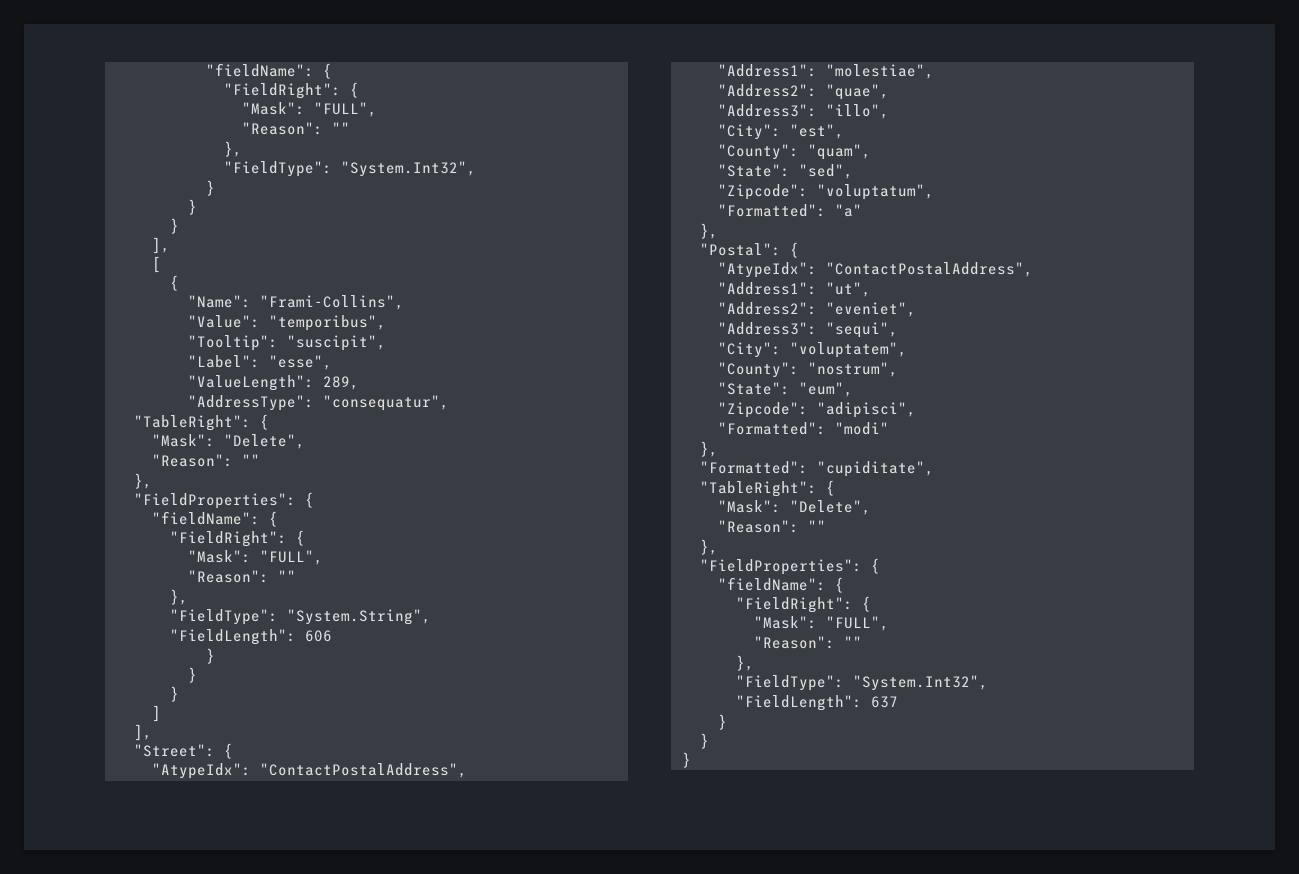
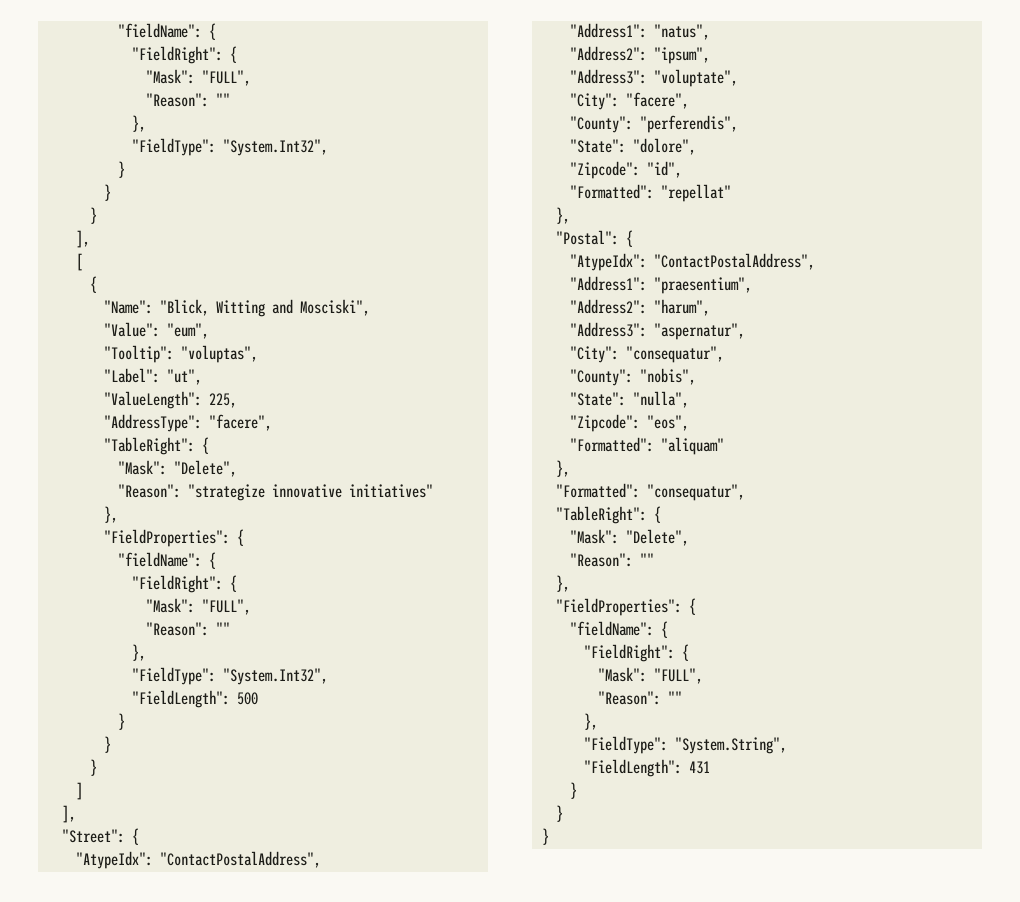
[260,295,405,310] "Frami-Collins", -> [159,299,370,317] "Blick, Witting and Mosciski",
[269,315,387,331] "temporibus", -> [166,323,209,339] "eum",
[287,335,387,351] "suscipit", -> [180,345,258,363] "voluptas",
[269,355,333,370] "esse", -> [166,369,202,385] "ut",
[323,376,360,390] 289, -> [208,393,237,408] 225,
(315, 403) none -> [208,414,272,431] [103,437,209,455] [117,460,237,477] [117,484,433,501] [103,506,118,523] [103,529,244,547] [117,552,216,569] [131,575,237,593] [145,598,251,615] [145,622,230,636] [131,644,146,661] [131,667,328,685] [131,690,258,708] [117,713,125,730] [103,736,111,753] [89,759,97,776] [75,782,83,800] [61,805,76,823] [61,828,139,845] [75,851,321,869] [569,23,710,40] [569,46,710,64] [569,69,738,87] [569,92,689,110] [569,115,738,133] [569,138,696,155] [569,161,682,179] [569,184,731,202] [555,207,570,224] [555,230,633,247] [569,253,815,271] [569,276,752,294] [569,299,710,316] [569,322,745,340] [569,346,724,363] [569,368,696,386] [569,391,689,408] [569,414,689,432] [569,437,724,455] [555,460,570,477] [555,483,640,498] "facere", // "TableRight": { // "Mask": "Delete", // "Reason": "strategize innovative initiatives" // }, // "FieldProperties": { // "fieldName": { // "FieldRight": { // "Mask": "FULL", // "Reason": "" // }, // "FieldType": "System.Int32", // "FieldLength": 500 // } // } // } // ] // ], // "Street": { // "AtypeIdx": "ContactPostalAddress", // "Address1": "natus", // "Address2": "ipsum", // "Address3": "voluptate", // "City": "facere", // "County": "perferendis", // "State": "dolore", // "Zipcode": "id", // "Formatted": "repellat" // }, // "Postal": { // "AtypeIdx": "ContactPostalAddress", // "Address1": "praesentium", // "Address2": "harum", // "Address3": "aspernatur", // "City": "consequatur", // "County": "nobis", // "State": "nulla", // "Zipcode": "eos", // "Formatted": "aliquam" // }, // "Formatted":
[305,630,333,642] [206,648,216,664] [188,667,198,683] [170,686,180,702] [152,705,162,722] [134,724,153,741] [134,743,234,759] [152,763,468,779] [718,64,935,79] [718,84,890,100] [718,104,890,119] [718,124,845,140] [718,144,872,160] [718,164,854,179] [718,184,935,200] [718,204,863,217] [700,223,719,239] [700,242,800,258] [718,262,1034,278] [718,282,872,297] [718,302,917,317] [718,322,899,338] [718,342,908,358] [718,362,899,378] [718,382,854,397] [718,402,917,418] [718,422,890,435] [700,441,719,457] [700,461,935,477] [700,480,836,497] [718,500,872,515] [718,520,827,533] [700,539,719,555] [700,558,881,575] [718,577,845,593] [736,596,872,613] [754,616,890,631] [754,636,863,649] [736,655,755,671] [736,675,989,691] [736,695,899,711] [718,714,728,730] [700,733,710,749] [682,752,692,768] 606 // } // } // } // ] // ], // "Street": { // "AtypeIdx": "ContactPostalAddress", // "Address1": "molestiae", // "Address2": "quae", // "Address3": "illo", // "City": "est", // "County": "quam", // "State": "sed", // "Zipcode": "voluptatum", // "Formatted": "a" // }, // "Postal": { // "AtypeIdx": "ContactPostalAddress", // "Address1": "ut", // "Address2": "eveniet", // "Address3": "sequi", // "City": "voluptatem", // "County": "nostrum", // "State": "eum", // "Zipcode": "adipisci", // "Formatted": "modi" // }, // "Formatted": "cupiditate", // "TableRight": { // "Mask": "Delete", // "Reason": "" // }, // "FieldProperties": { // "fieldName": { // "FieldRight": { // "Mask": "FULL", // "Reason": "" // }, // "FieldType": "System.Int32", // "FieldLength": 637 // } // } // } -> [688,761,710,774] [569,782,577,799] [555,805,563,822] [541,828,549,845] 431 // } // } // }

